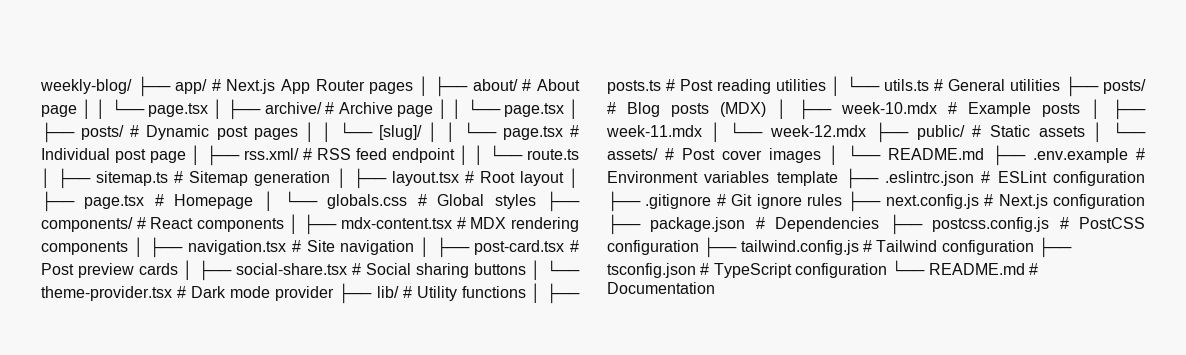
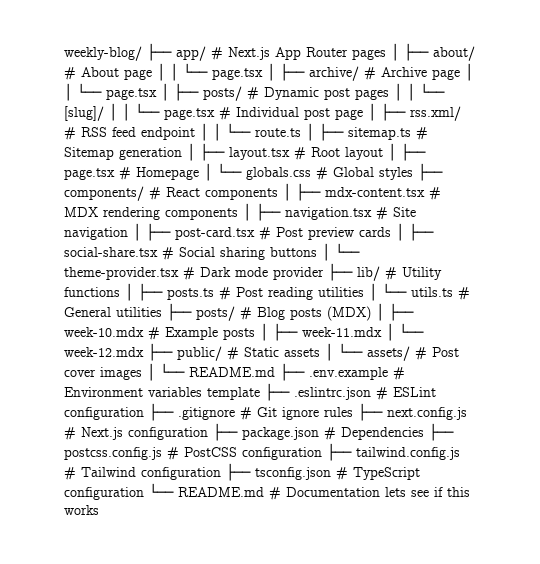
(715, 288) none -> [385,487,470,497] [64,505,99,515] lets see if this works

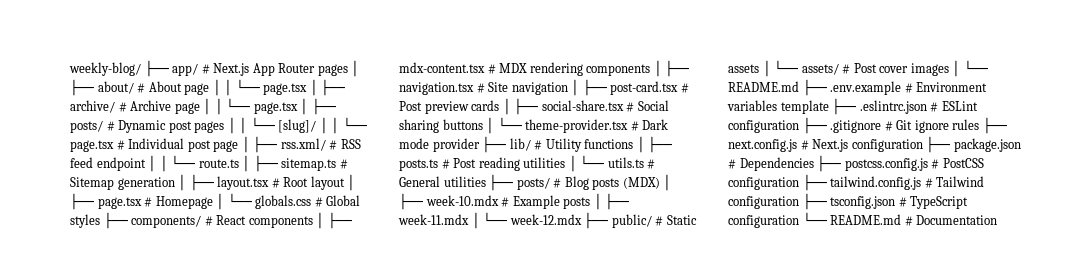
[385,487,470,497] [64,505,99,515] lets see if this works -> (998, 220) none

